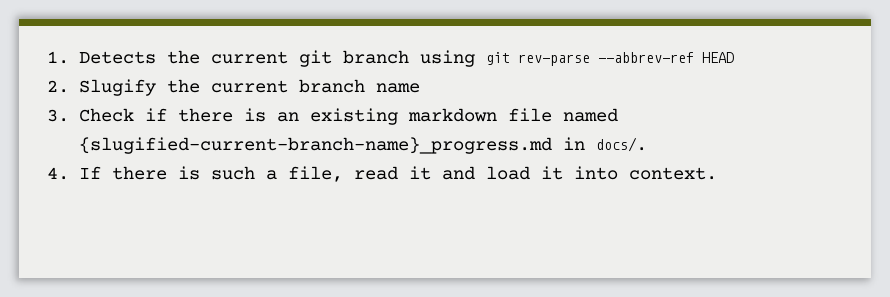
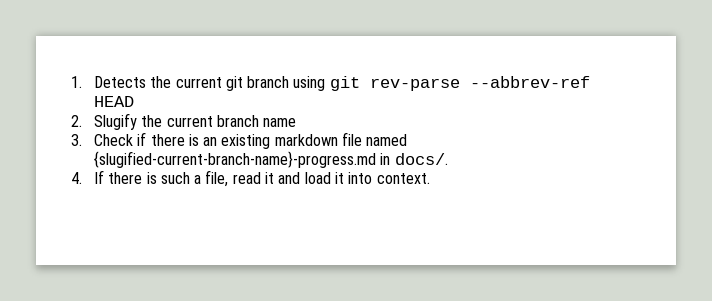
[78,137,552,154] {slugified-current-branch-name}_progress.md -> [93,151,376,168] {slugified-current-branch-name}-progress.md

